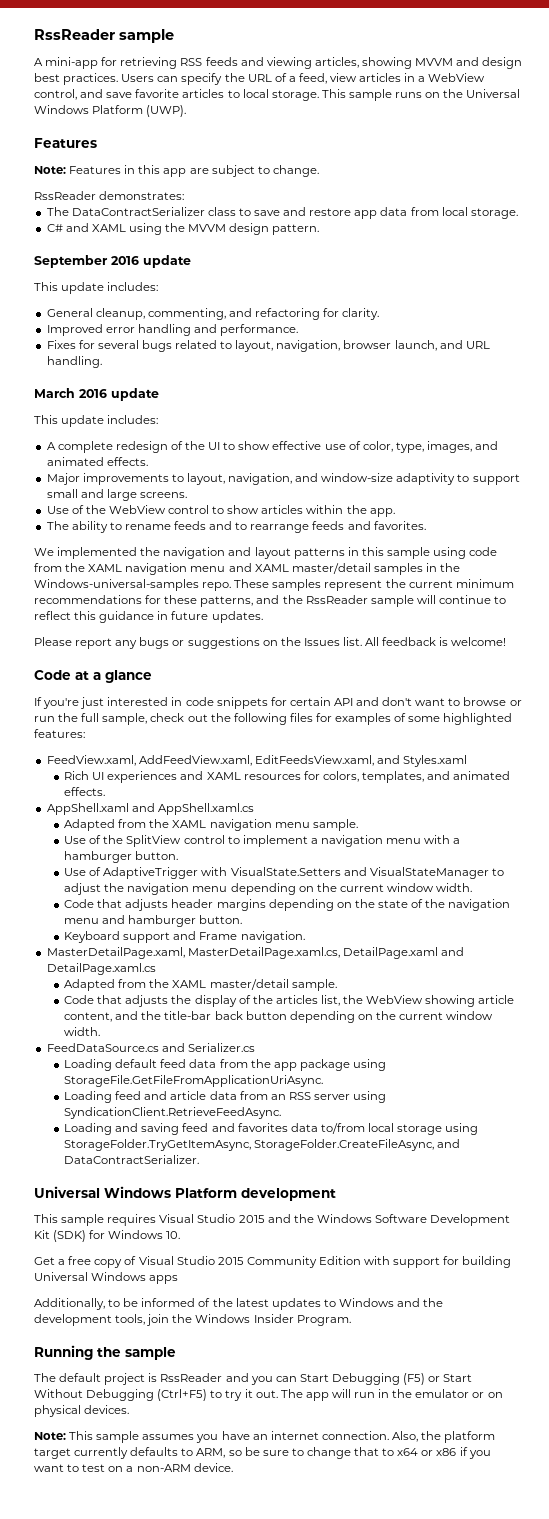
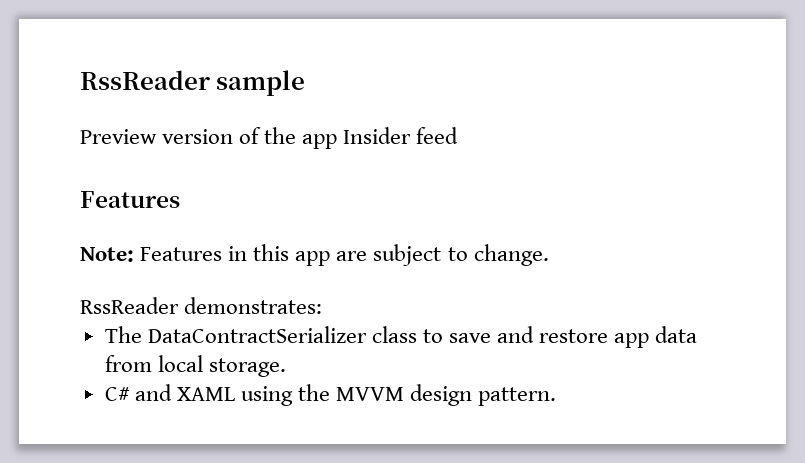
[34,57,523,69] [34,73,486,85] [34,89,521,101] [34,105,187,117] A mini-app for retrieving RSS feeds and viewing articles, showing MVVM and design best practices. Users can specify the URL of a feed, view articles in a WebView control, and save favorite articles to local storage. This sample runs on the Universal Windows Platform (UWP). -> [80,127,459,149] Preview version of the app Insider feed
[34,255,191,268] [34,282,159,294] [46,308,380,320] [46,324,299,336] [46,340,490,352] [46,356,102,368] [34,388,159,401] [34,415,159,427] [46,441,499,453] [46,457,148,466] [46,473,520,485] [46,489,187,501] [46,505,395,517] [46,521,426,533] [34,547,498,559] [34,563,461,575] [34,579,514,591] [34,595,507,607] [34,611,263,623] [34,637,507,649] [34,670,152,683] [34,697,522,709] [34,713,513,725] [34,729,85,738] [46,755,468,767] [64,771,511,783] [64,787,106,796] [46,803,254,815] [64,819,358,831] [64,835,461,847] [64,851,179,863] [64,867,504,879] [64,883,473,895] [64,899,511,911] [64,915,243,927] [64,931,305,943] [46,947,464,959] [46,963,156,975] [64,979,337,991] [64,995,515,1007] [64,1011,494,1023] [64,1027,101,1036] [46,1043,255,1052] [64,1059,386,1071] [64,1075,324,1087] [64,1091,387,1103] [64,1107,282,1119] [64,1123,479,1135] [64,1139,461,1151] [64,1155,200,1164] [34,1186,336,1201] [34,1214,511,1226] [34,1230,181,1242] [34,1256,512,1268] [34,1272,179,1284] [34,1298,444,1310] [34,1314,351,1326] [34,1345,176,1360] [34,1373,473,1385] [34,1389,503,1401] [34,1405,130,1417] [34,1431,496,1443] [34,1447,491,1459] [34,1463,233,1472] // September 2016 update // This update includes: // General cleanup, commenting, and refactoring for clarity. // Improved error handling and performance. // Fixes for several bugs related to layout, navigation, browser launch, and URL handling. // March 2016 update // This update includes: // A complete redesign of the UI to show effective use of color, type, images, and animated effects. // Major improvements to layout, navigation, and window-size adaptivity to support small and large screens. // Use of the WebView control to show articles within the app. // The ability to rename feeds and to rearrange feeds and favorites. // We implemented the navigation and layout patterns in this sample using code from the XAML navigation menu and XAML master/detail samples in the Windows-universal-samples repo. These samples represent the current minimum recommendations for these patterns, and the RssReader sample will continue to reflect this guidance in future updates. // Please report any bugs or suggestions on the Issues list. All feedback is welcome! // Code at a glance // If you're just interested in code snippets for certain API and don't want to browse or run the full sample, check out the following files for examples of some highlighted features: // FeedView.xaml, AddFeedView.xaml, EditFeedsView.xaml, and Styles.xaml // Rich UI experiences and XAML resources for colors, templates, and animated effects. // AppShell.xaml and AppShell.xaml.cs // Adapted from the XAML navigation menu sample. // Use of the SplitView control to implement a navigation menu with a hamburger button. // Use of AdaptiveTrigger with VisualState.Setters and VisualStateManager to adjust the navigation menu depending on the current window width. // Code that adjusts header margins depending on the state of the navigation menu and hamburger button. // Keyboard support and Frame navigation. // MasterDetailPage.xaml, MasterDetailPage.xaml.cs, DetailPage.xaml and DetailPage.xaml.cs // Adapted from the XAML master/detail sample. // Code that adjusts the display of the articles list, the WebView showing article content, and the title-bar back button depending on the current window width. // FeedDataSource.cs and Serializer.cs // Loading default feed data from the app package using StorageFile.GetFileFromApplicationUriAsync. // Loading feed and article data from an RSS server using SyndicationClient.RetrieveFeedAsync. // Loading and saving feed and favorites data to/from local storage using StorageFolder.TryGetItemAsync, StorageFolder.CreateFileAsync, and DataContractSerializer. // Universal Windows Platform development // This sample requires Visual Studio 2015 and the Windows Software Development Kit (SDK) for Windows 10. // Get a free copy of Visual Studio 2015 Community Edition with support for building Universal Windows apps // Additionally, to be informed of the latest updates to Windows and the development tools, join the Windows Insider Program. // Running the sample // The default project is RssReader and you can Start Debugging (F5) or Start Without Debugging (Ctrl+F5) to try it out. The app will run in the emulator or on physical devices. // Note: This sample assumes you have an internet connection. Also, the platform target currently defaults to ARM, so be sure to change that to x64 or x86 if you want to test on a non-ARM device. -> (557, 396) none

